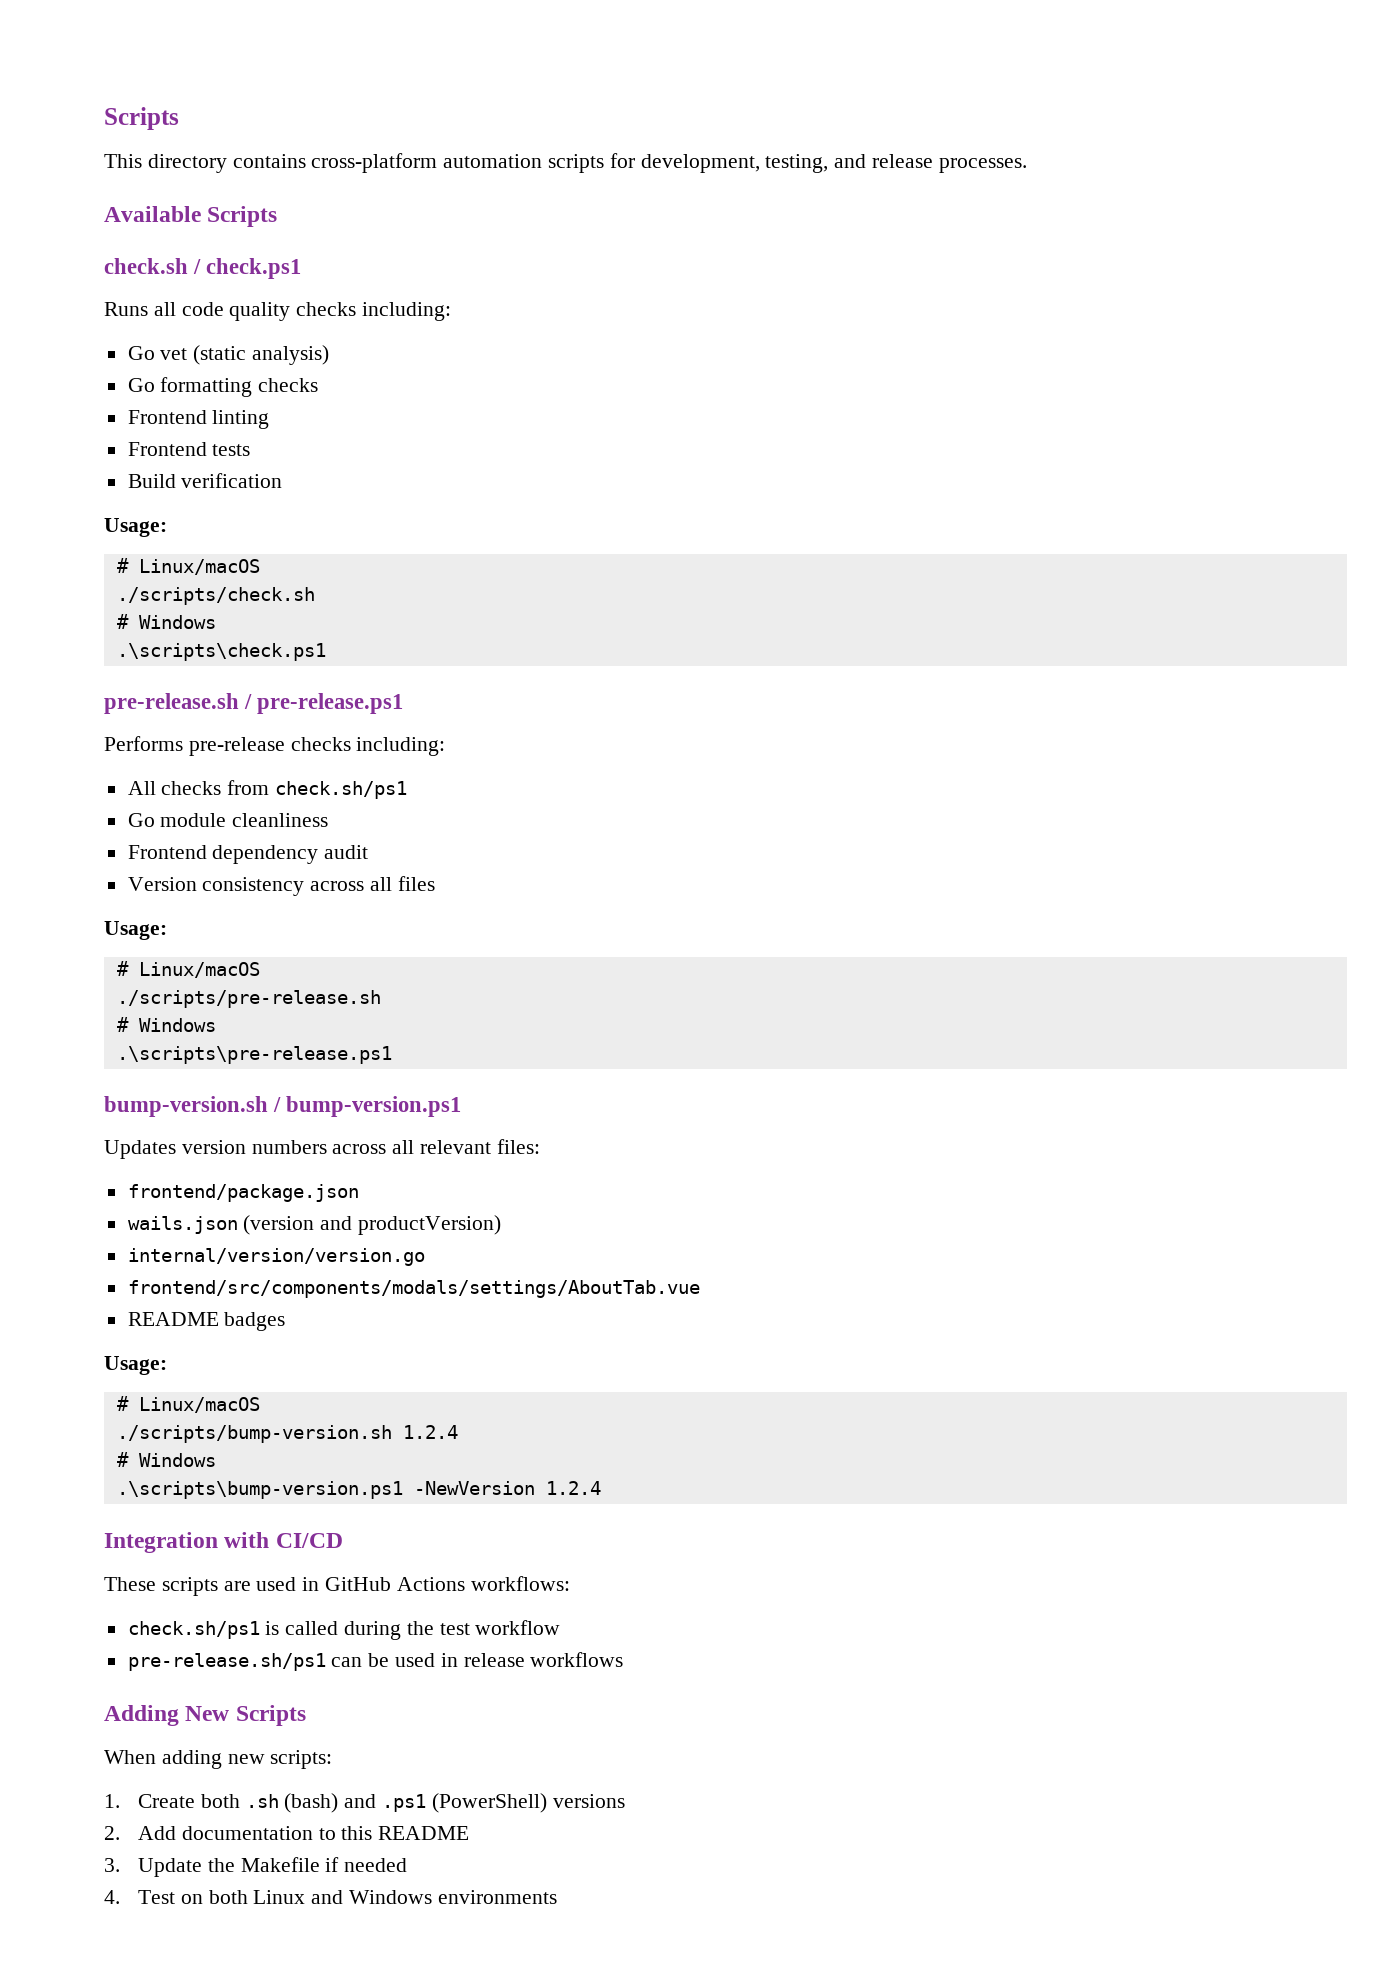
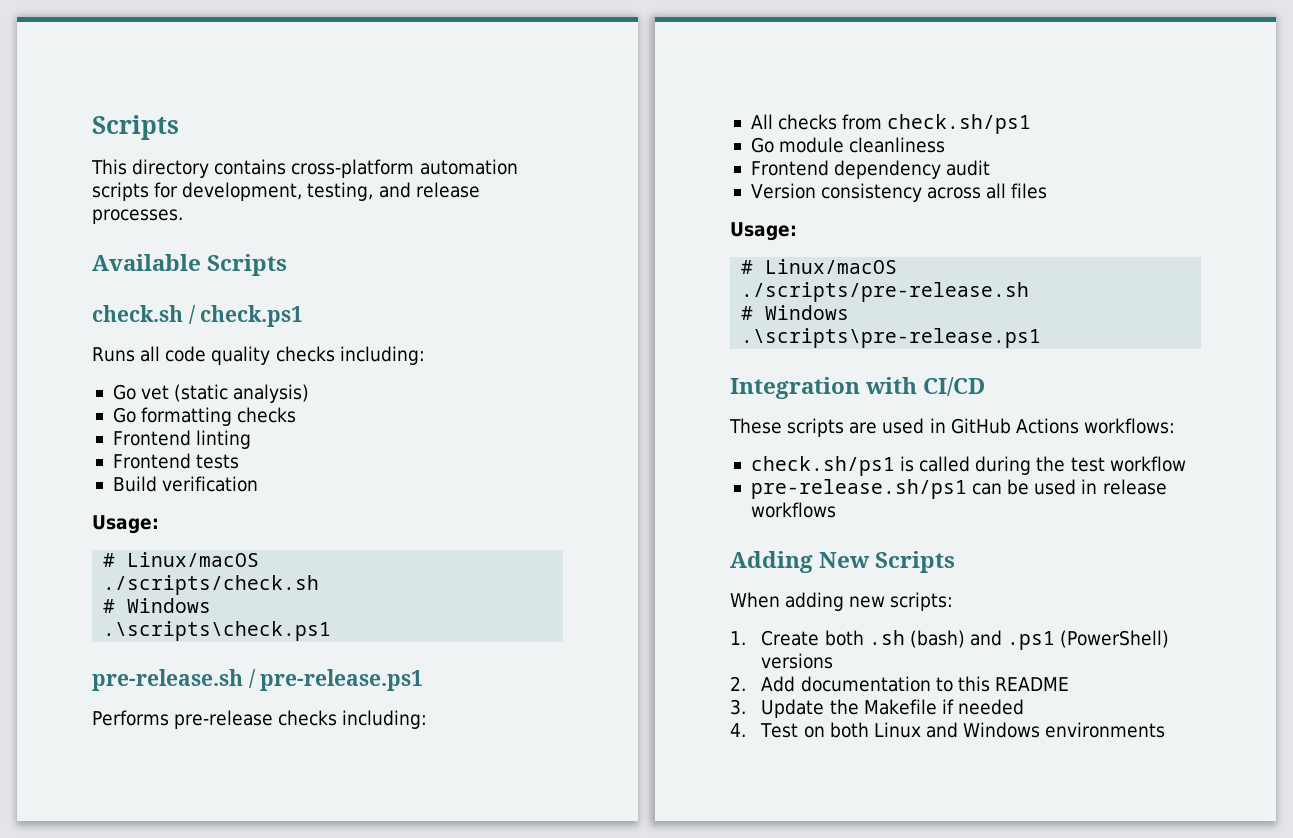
[104,1096,462,1117] [104,1139,540,1159] [127,1184,359,1202] [127,1215,502,1235] [127,1248,425,1266] [127,1280,700,1298] [127,1312,286,1331] [104,1356,167,1375] [116,1396,260,1413] [116,1425,458,1443] [116,1452,216,1467] [116,1481,601,1499] // bump-version.sh / bump-version.ps1 // Updates version numbers across all relevant files: // frontend/package.json // wails.json (version and productVersion) // internal/version/version.go // frontend/src/components/modals/settings/AboutTab.vue // README badges // Usage: // # Linux/macOS // ./scripts/bump-version.sh 1.2.4 // # Windows // .\scripts\bump-version.ps1 -NewVersion 1.2.4 -> (1042, 338) none

